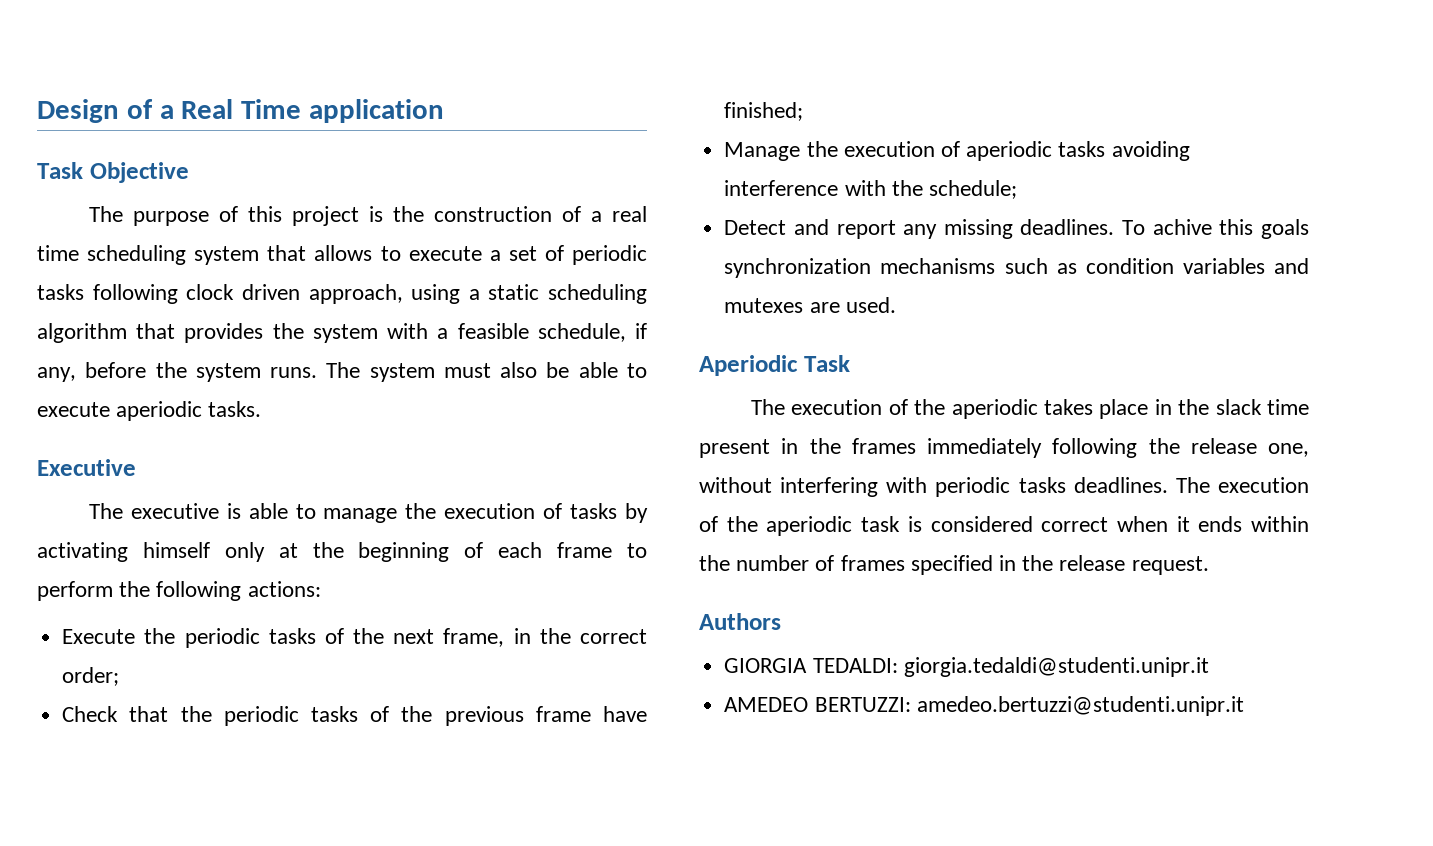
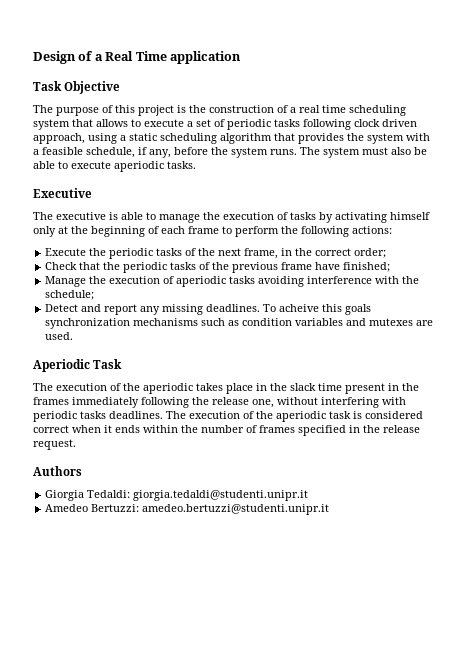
[1152,219,1212,235] achive -> [279,304,320,312] acheive
[724,658,898,673] GIORGIA TEDALDI: -> [45,490,131,501] Giorgia Tedaldi:
[724,697,911,712] AMEDEO BERTUZZI: -> [45,504,140,512] Amedeo Bertuzzi:

